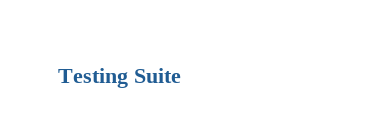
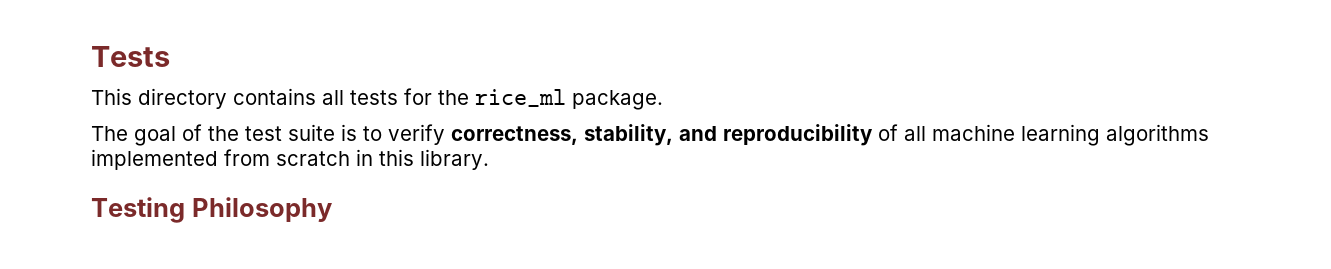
[58,68,181,88] Testing Suite -> [91,46,170,67] [91,88,663,110] [91,124,1209,146] [91,149,489,170] [91,197,332,223] Tests // This directory contains all tests for the rice_ml package. // The goal of the test suite is to verify correctness, stability, and reproducibility of all machine learning algorithms implemented from scratch in this library. // Testing Philosophy

